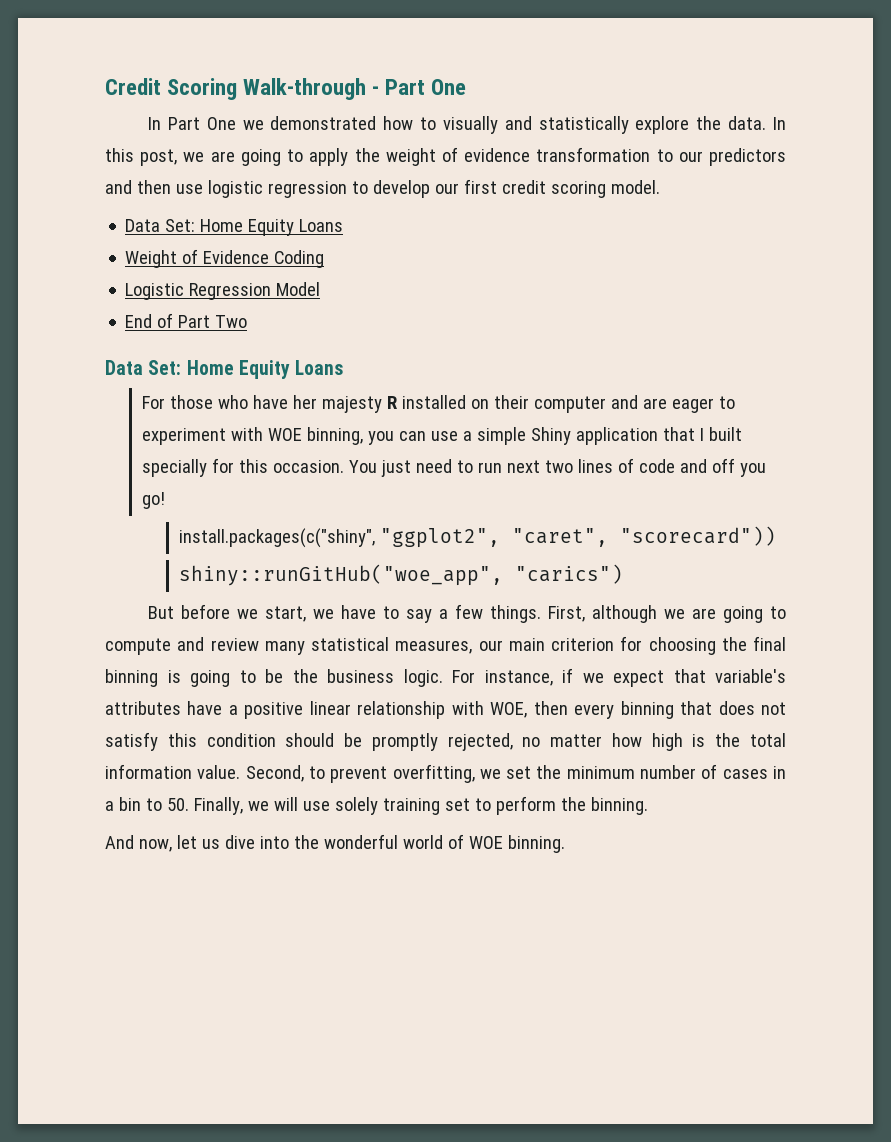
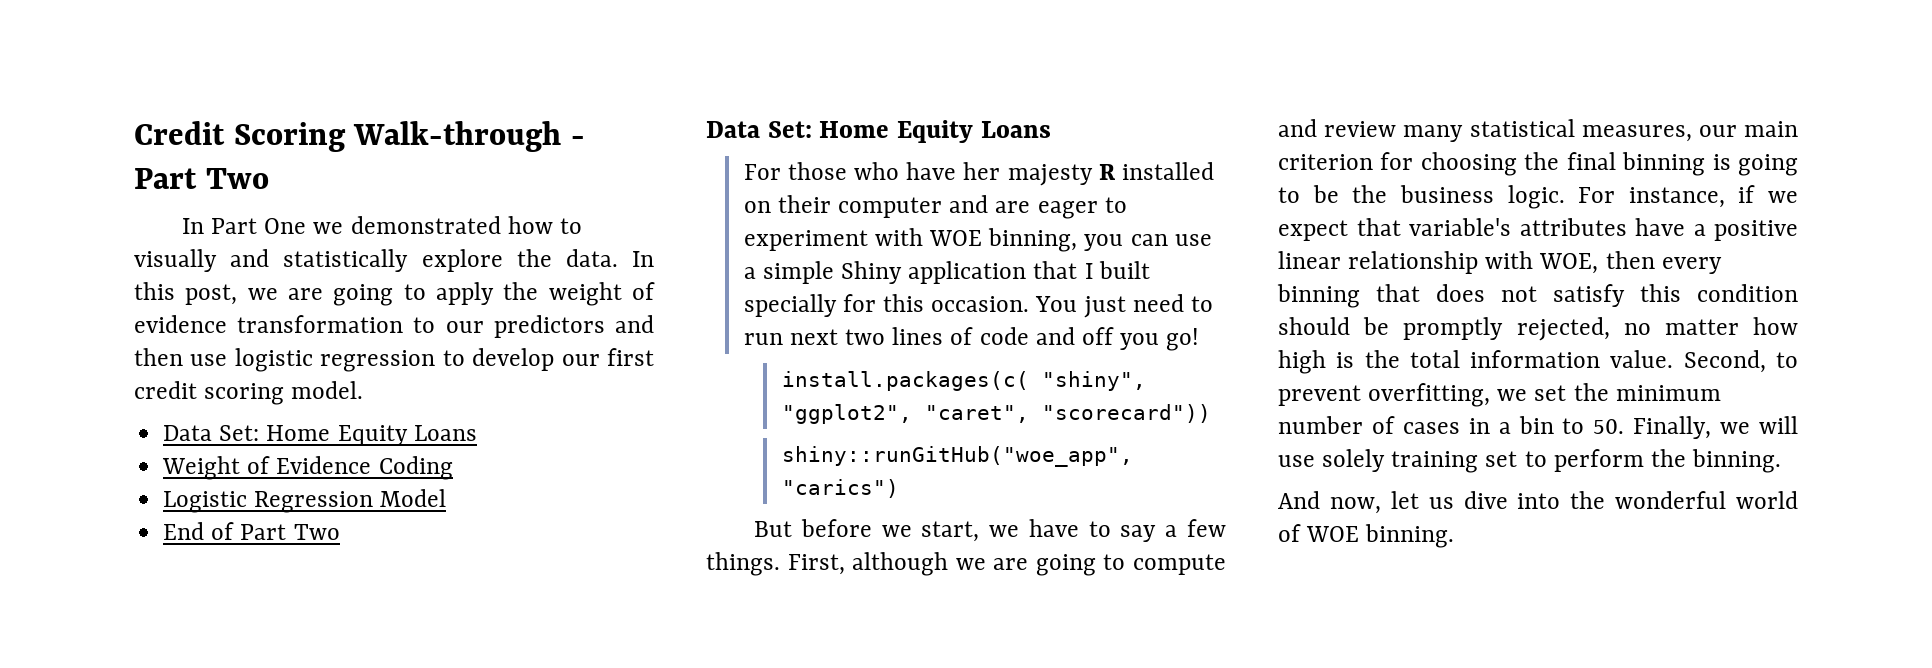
[431,79,467,95] One -> [205,168,269,189] Two
[178,528,375,548] install.packages(c("shiny", -> [781,371,1146,391] install.packages(c( "shiny",

